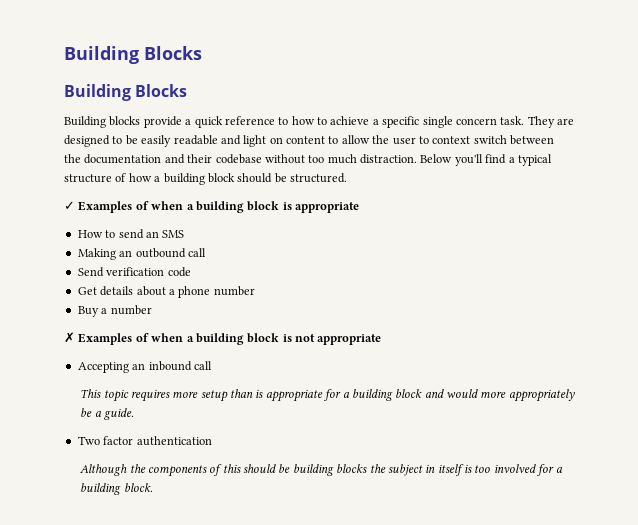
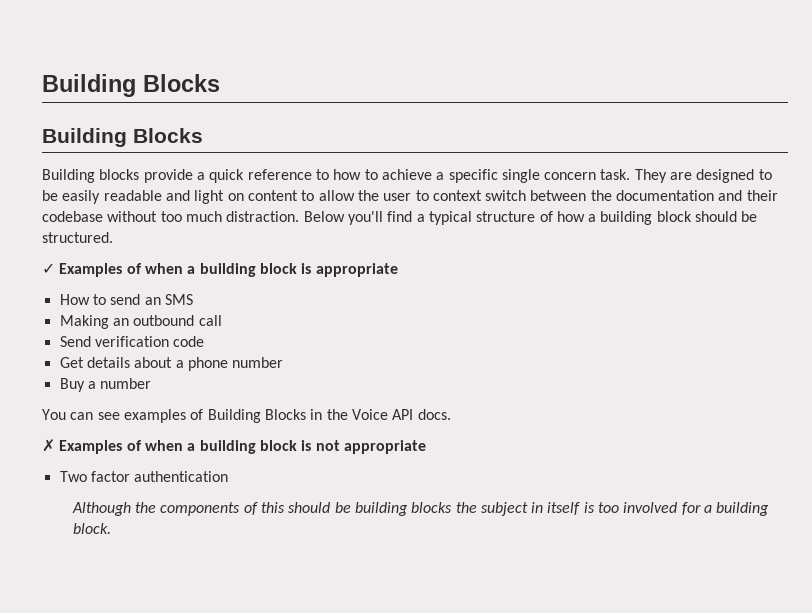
(152, 310) none -> [42,409,451,423] // You can see examples of Building Blocks in the Voice API docs.
[77,361,212,373] [80,389,575,402] [80,408,134,420] // Accepting an inbound call // This topic requires more setup than is appropriate for a building block and would more appropriately be a guide. -> (426, 447) none

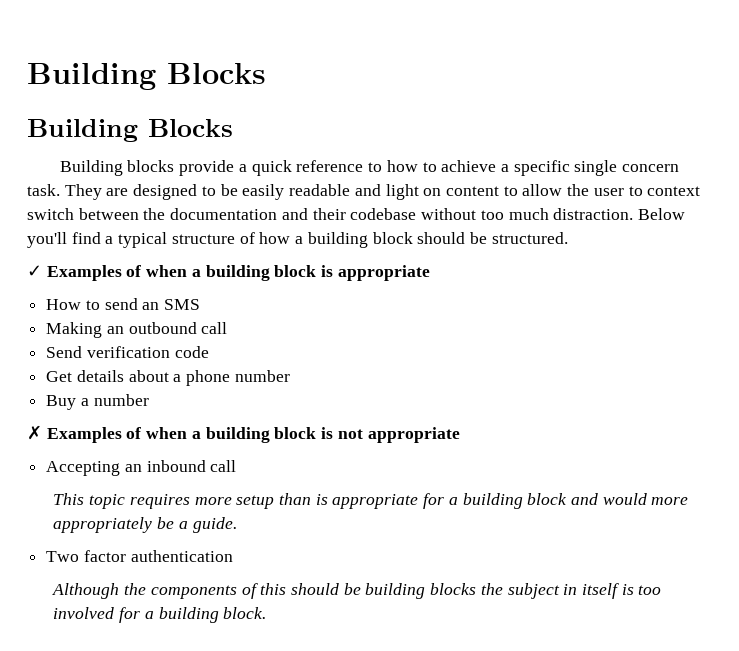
[42,409,451,423] // You can see examples of Building Blocks in the Voice API docs. -> (149, 400) none
(426, 447) none -> [46,460,237,476] [53,493,689,509] [53,517,237,533] // Accepting an inbound call // This topic requires more setup than is appropriate for a building block and would more appropriately be a guide.

